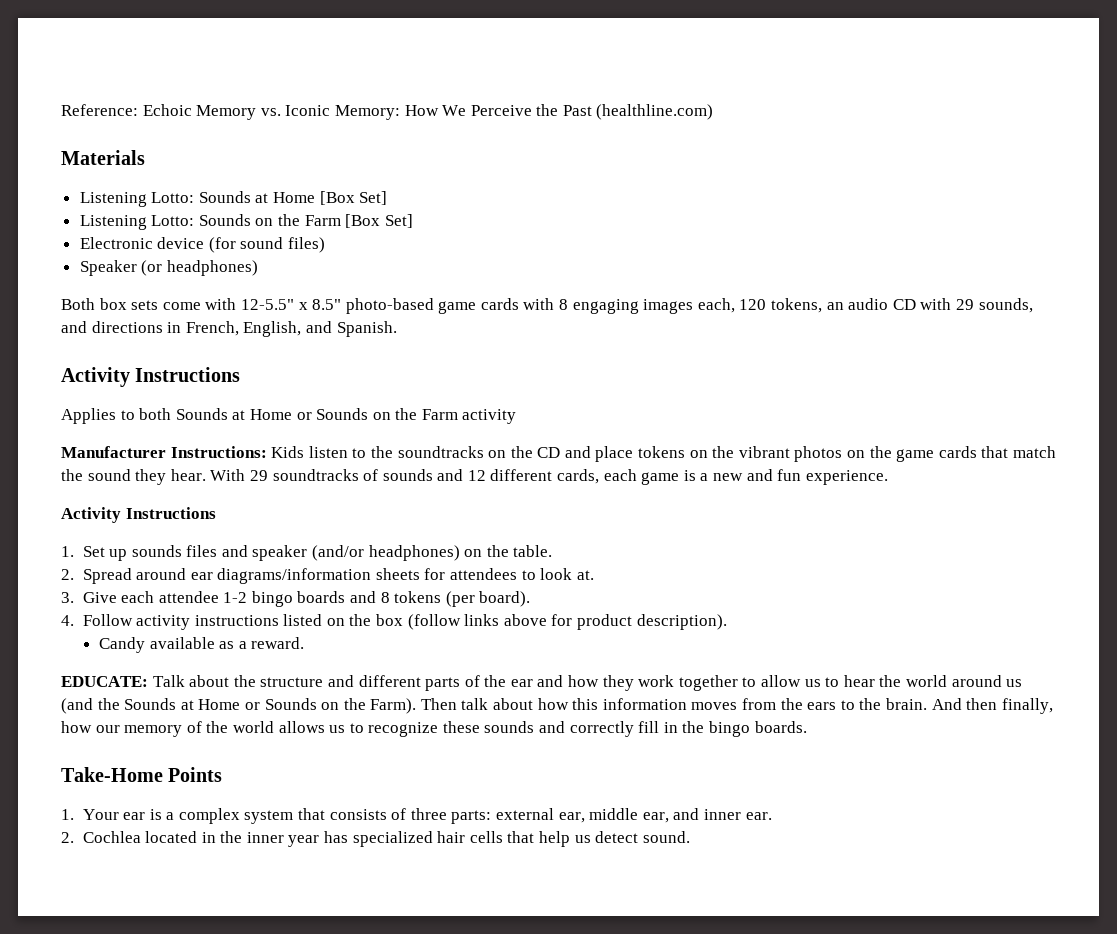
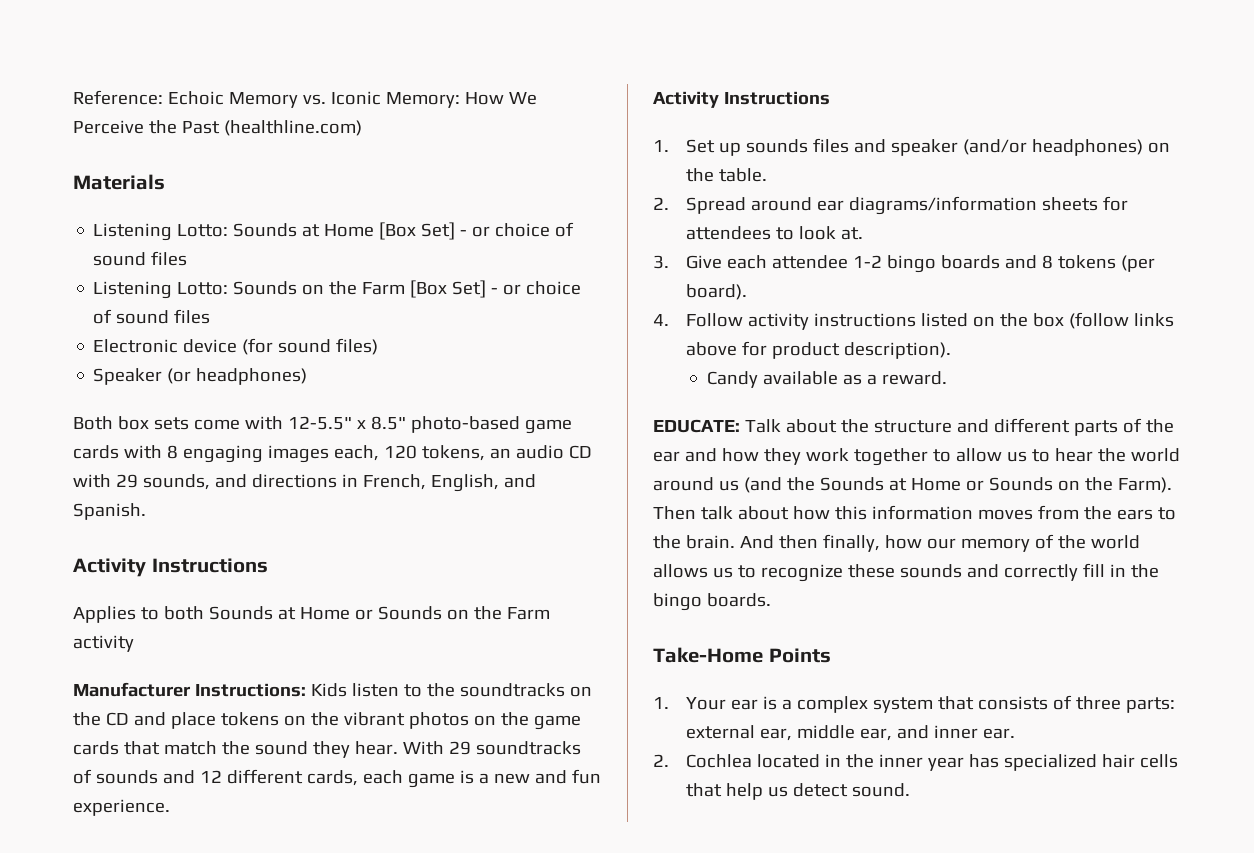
(388, 198) none -> [460,222,575,237] [93,251,188,266] - or choice of sound files
(413, 221) none -> [491,281,582,295] [93,309,211,324] - or choice of sound files

